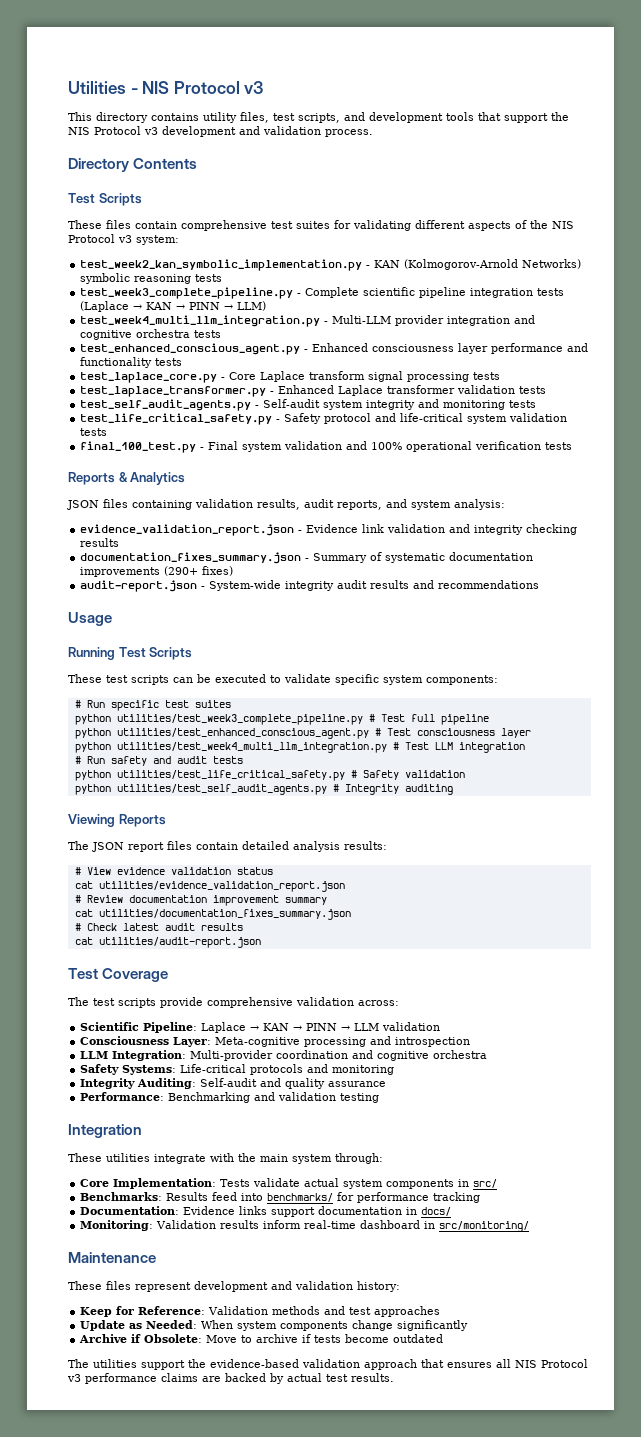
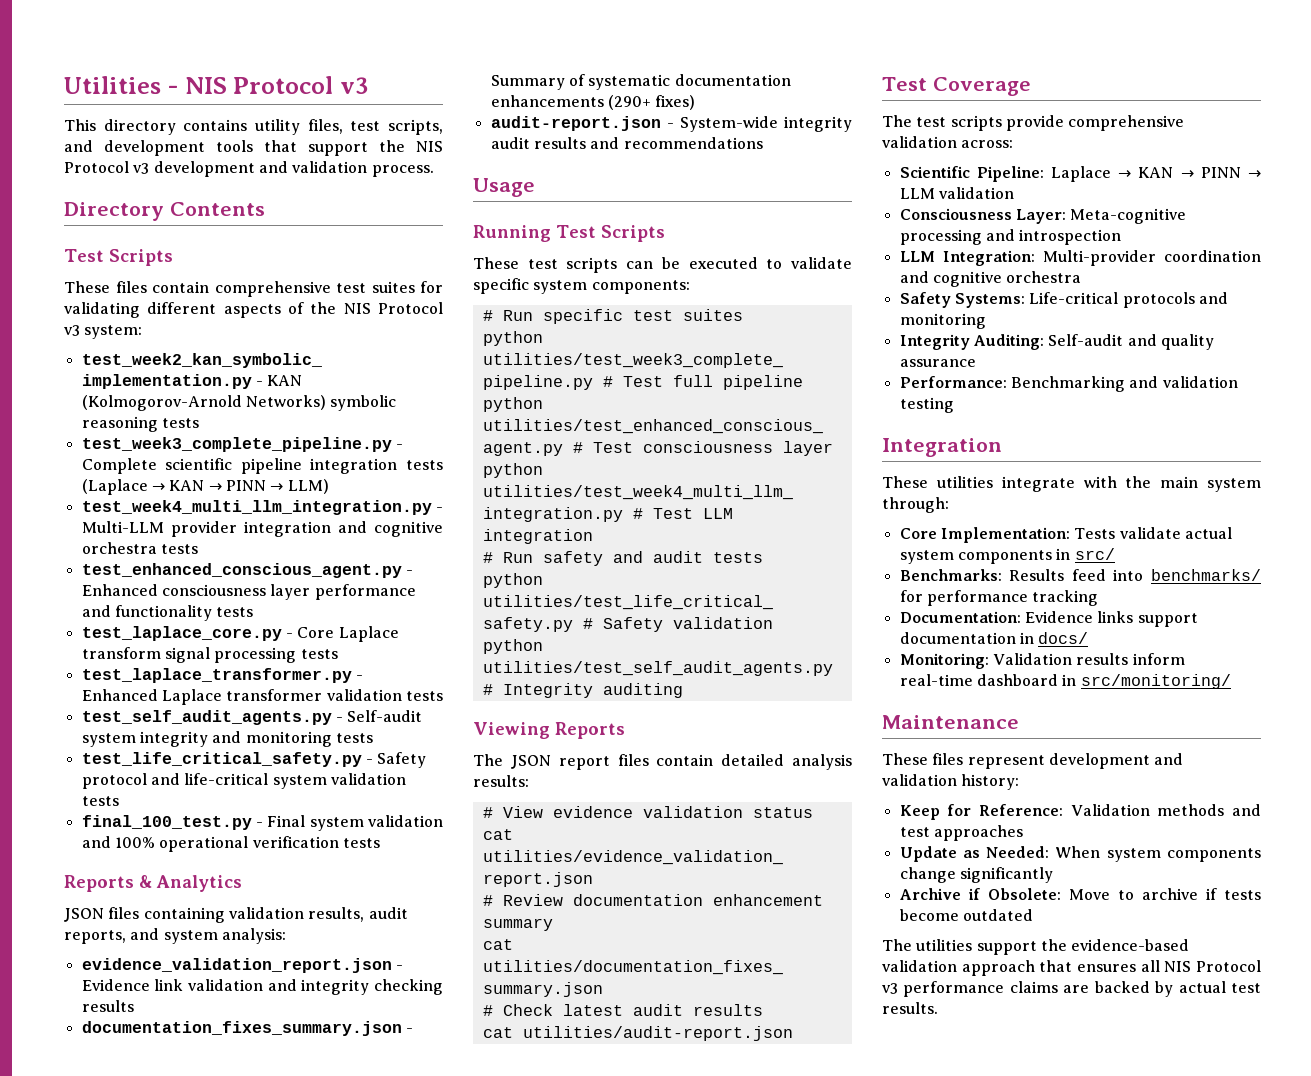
[80,567,161,577] improvements -> [490,95,604,107] enhancements
[212,895,279,906] improvement -> [712,894,823,906] enhancement

